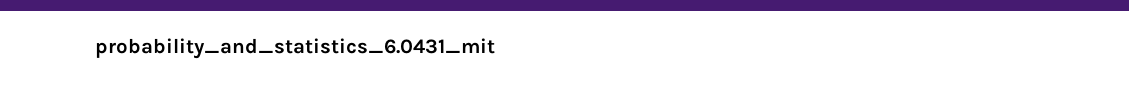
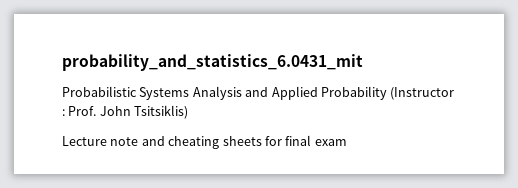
(495, 48) none -> [62,86,455,100] [62,105,189,119] [62,135,347,149] // Probabilistic Systems Analysis and Applied Probability (Instructor : Prof. John Tsitsiklis) // Lecture note and cheating sheets for final exam

